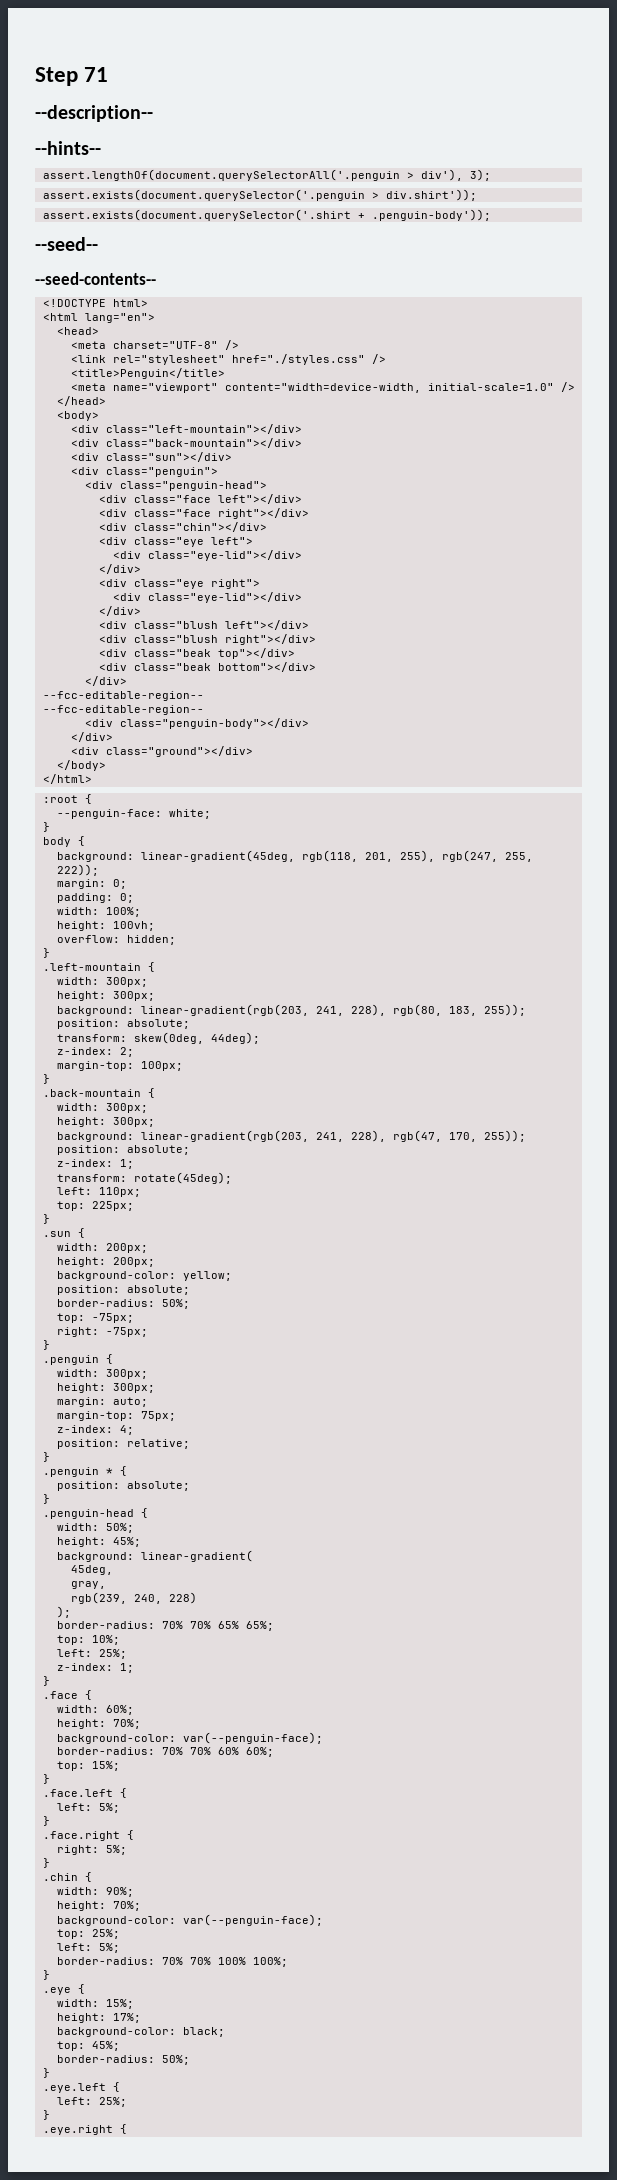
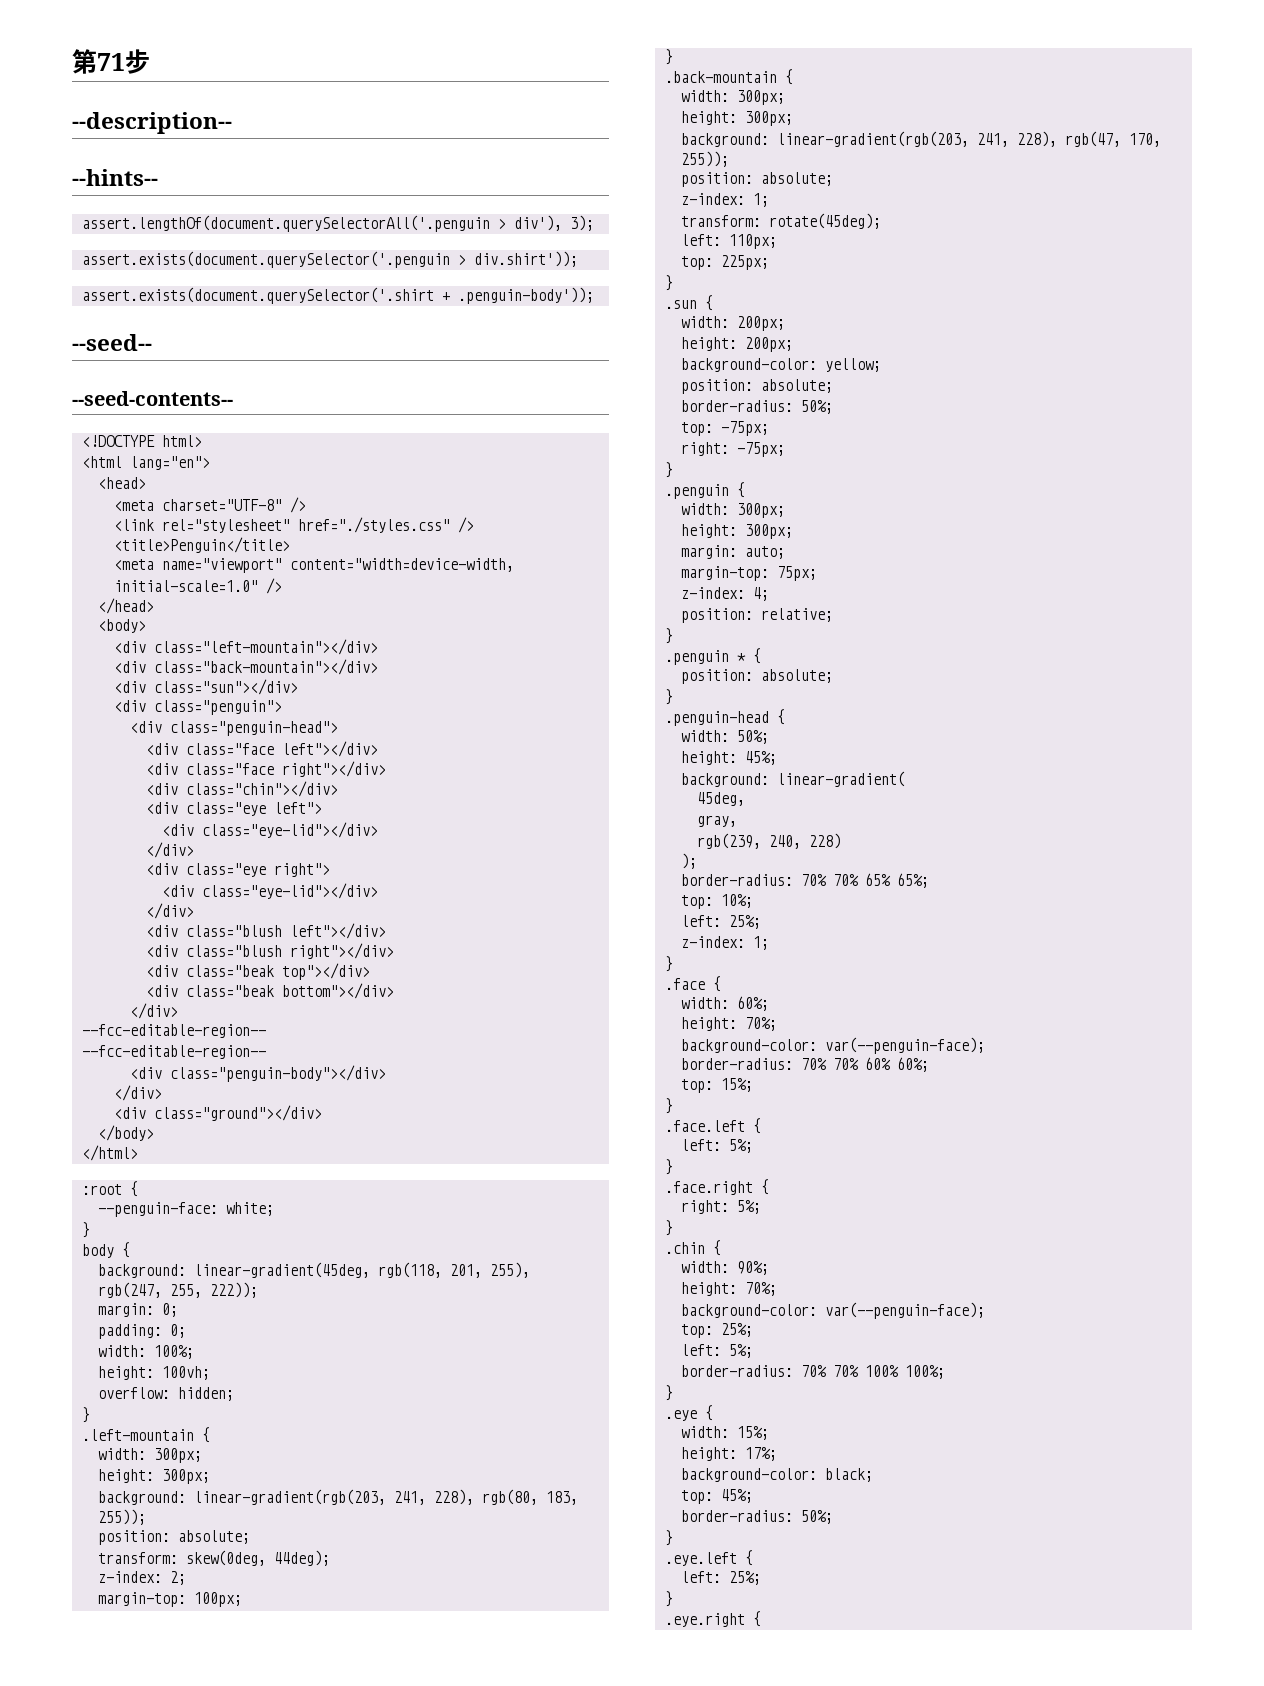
[35,67,78,86] Step -> [72,49,97,74] 第
(109, 74) none -> [125,49,150,74] 步

